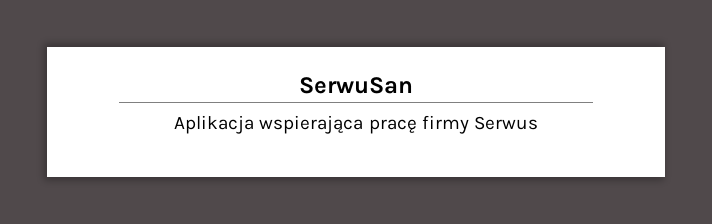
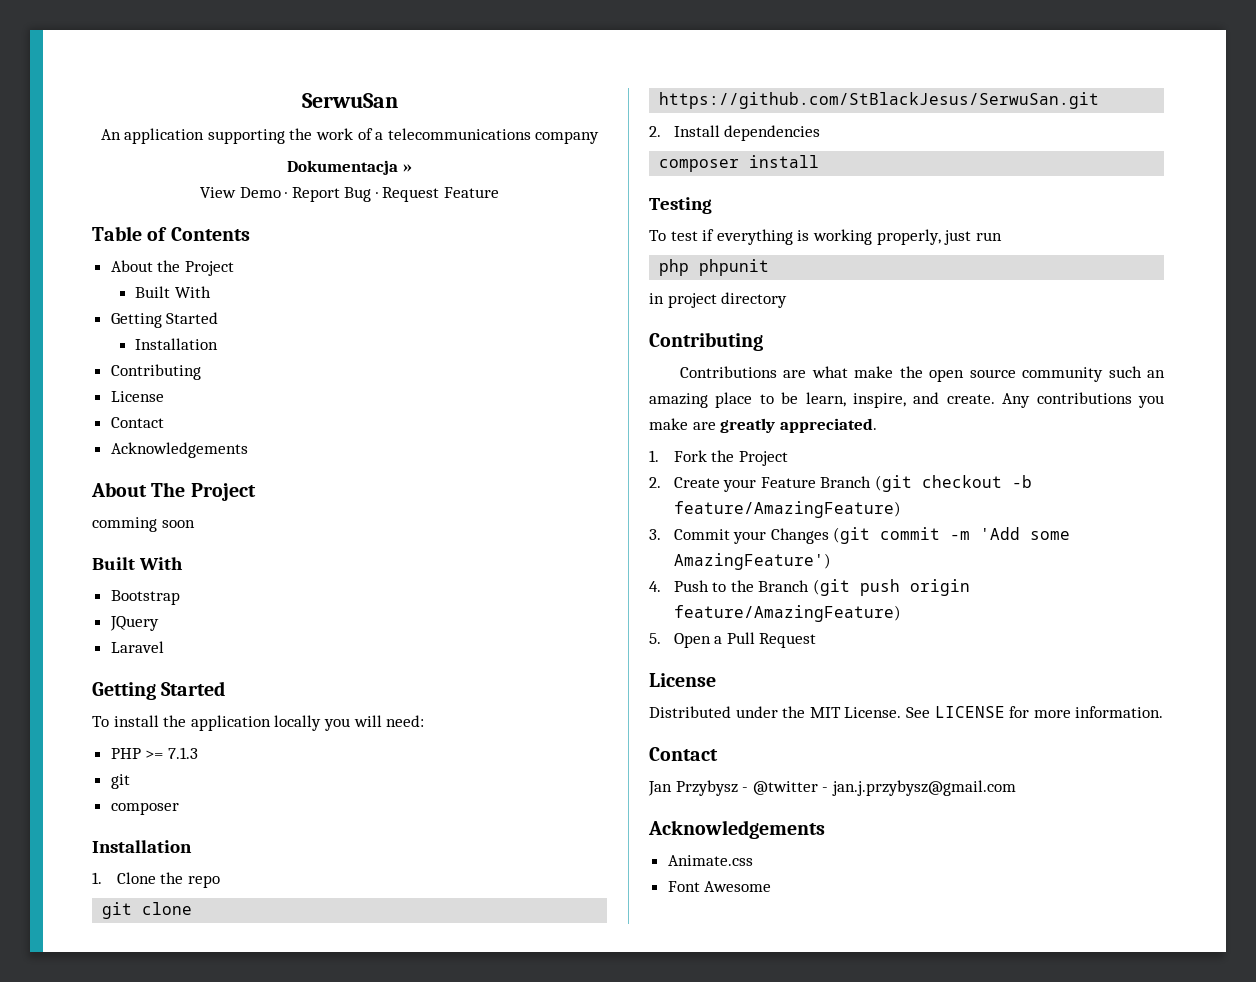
[174,115,538,134] Aplikacja wspierająca pracę firmy Serwus -> [100,128,600,144] [287,160,412,175] [199,187,500,202] [92,226,250,241] [110,260,234,276] [135,286,211,298] [110,312,219,328] [135,338,219,350] [110,364,201,380] [110,391,164,402] [110,417,164,428] [110,442,248,458] [91,482,256,501] [92,517,195,532] [92,557,183,570] [110,590,180,605] [109,616,159,631] [110,641,164,653] [92,681,226,700] [92,715,425,731] [110,747,198,759] [110,774,130,789] [110,802,179,815] [92,840,192,853] [92,872,220,888] [102,902,193,919] [659,92,1100,109] [649,125,821,141] [659,155,820,172] [649,197,712,214] [649,229,1002,245] [659,259,770,276] [649,292,788,308] [649,332,763,351] [679,366,1165,382] [649,392,1164,408] [649,418,877,433] [649,450,788,466] [649,475,1033,492] [673,501,901,518] [649,527,1071,544] [673,553,831,570] [649,579,971,596] [673,605,901,622] [649,632,817,648] [649,673,716,687] [649,706,1164,718] [649,747,718,761] [648,780,1016,796] [648,820,825,839] [667,855,753,866] [667,881,772,892] An application supporting the work of a telecommunications company // Dokumentacja » // View Demo · Report Bug · Request Feature // Table of Contents // About the Project // Built With // Getting Started // Installation // Contributing // License // Contact // Acknowledgements // About The Project // comming soon // Built With // Bootstrap // JQuery // Laravel // Getting Started // To install the application locally you will need: // PHP >= 7.1.3 // git // composer // Installation // 1. Clone the repo // git clone https://github.com/StBlackJesus/SerwuSan.git // 2. Install dependencies // composer install // Testing // To test if everything is working properly, just run // php phpunit // in project directory // Contributing // Contributions are what make the open source community such an amazing place to be learn, inspire, and create. Any contributions you make are greatly appreciated. // 1. Fork the Project // 2. Create your Feature Branch (git checkout -b feature/AmazingFeature) // 3. Commit your Changes (git commit -m 'Add some AmazingFeature') // 4. Push to the Branch (git push origin feature/AmazingFeature) // 5. Open a Pull Request // License // Distributed under the MIT License. See LICENSE for more information. // Contact // Jan Przybysz - @twitter - jan.j.przybysz@gmail.com // Acknowledgements // Animate.css // Font Awesome

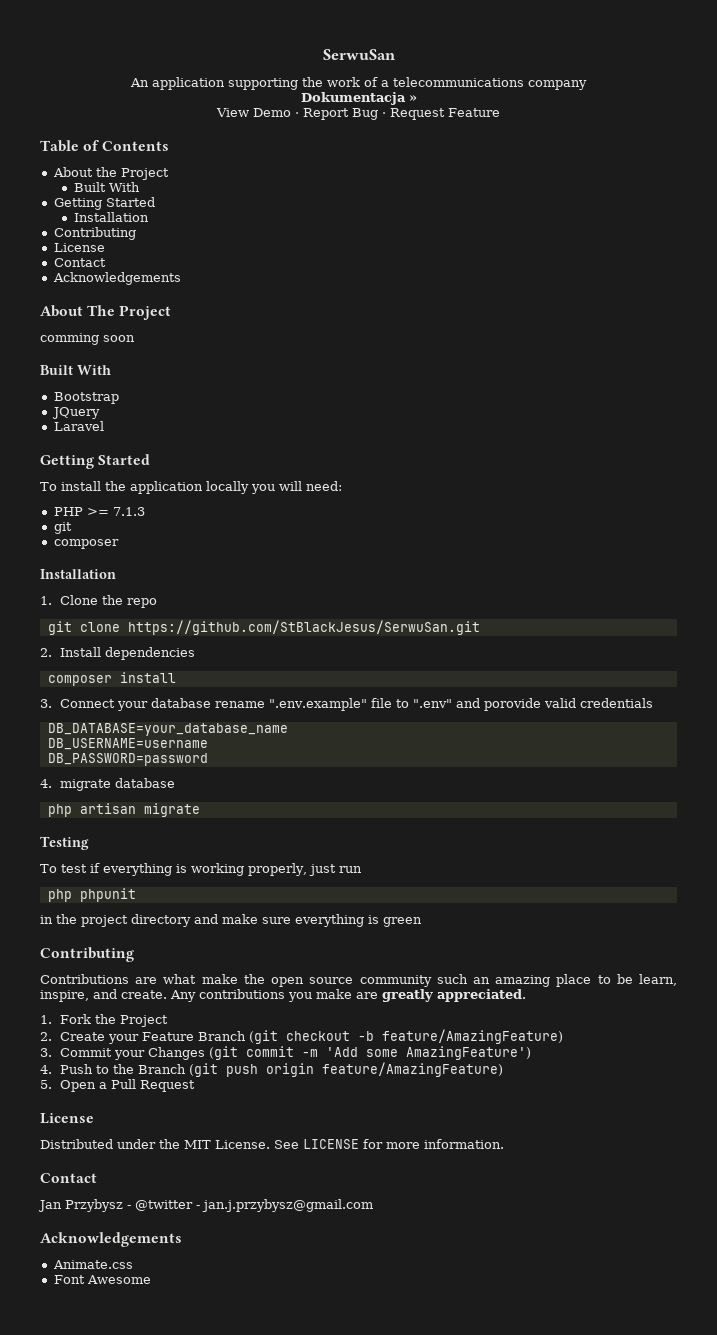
(820, 161) none -> [40,698,653,711] [47,723,288,736] [47,738,208,750] [47,753,208,766] [40,778,175,791] [47,803,200,817] // 3. Connect your database rename ".env.example" file to ".env" and porovide valid credentials // DB_DATABASE=your_database_name // DB_USERNAME=username // DB_PASSWORD=password // 4. migrate database // php artisan migrate
(664, 298) none -> [56,914,77,924] the
(788, 300) none -> [194,914,422,927] and make sure everything is green

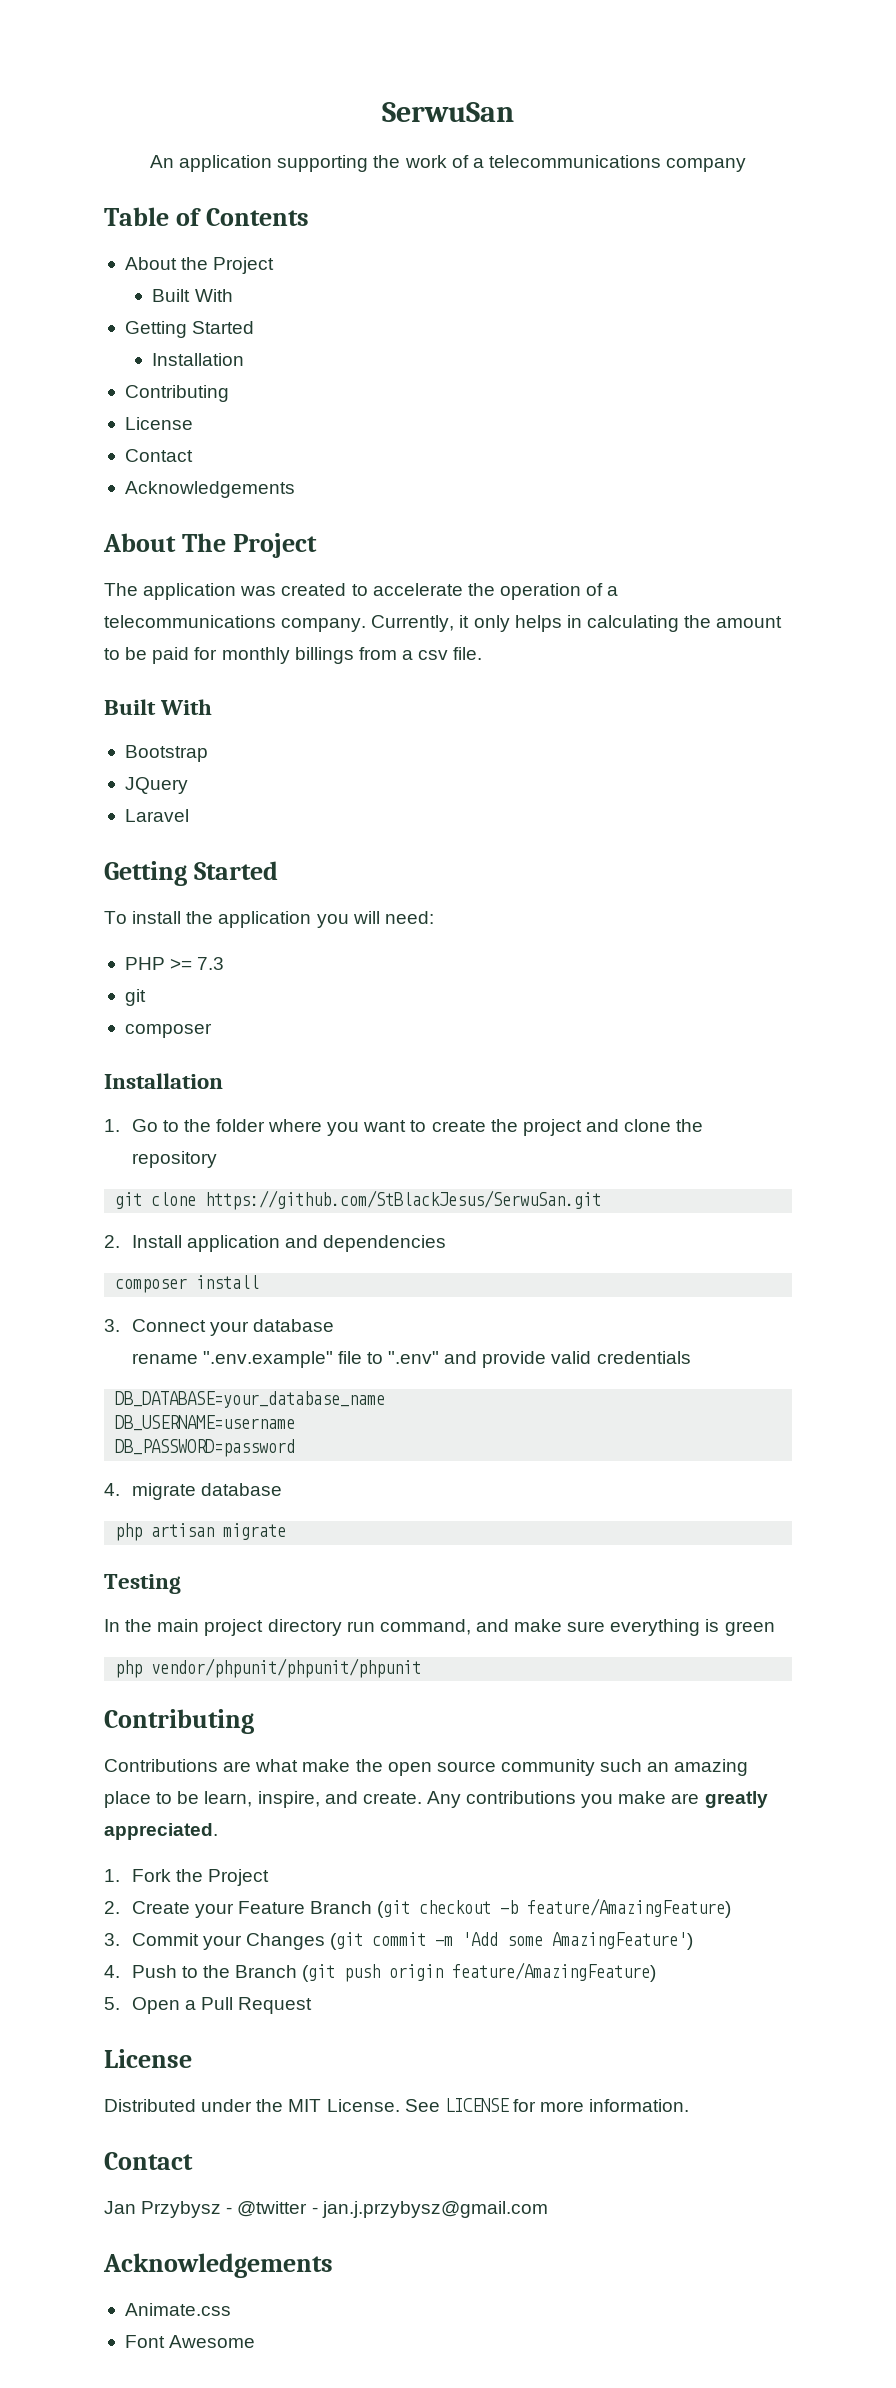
[300,92,417,105] [216,108,500,120] // Dokumentacja » // View Demo · Report Bug · Request Feature -> (747, 165) none
[40,333,135,345] comming soon -> [104,583,619,600] [104,615,783,632] [104,647,483,664] The application was created to accelerate the operation of a telecommunications company. Currently, it only helps in calculating the amount to be paid for monthly billings from a csv file.
[206,481,249,494] locally -> (312, 919) none
[112,507,145,516] 7.1.3 -> [197,957,225,970] 7.3
[59,595,157,608] Clone the repo -> [131,1119,704,1136] [131,1151,217,1168] Go to the folder where you want to create the project and clone the repository
(101, 652) none -> [186,1235,318,1252] application and
(211, 703) none -> (334, 1325) //
[483,698,541,711] porovide -> [482,1351,547,1368] provide
[40,863,362,876] [47,888,136,902] [40,914,191,927] To test if everything is working properly, just run // php phpunit // in the project directory -> [104,1619,471,1636] In the main project directory run command,
(422, 922) none -> [115,1658,422,1678] // php vendor/phpunit/phpunit/phpunit

